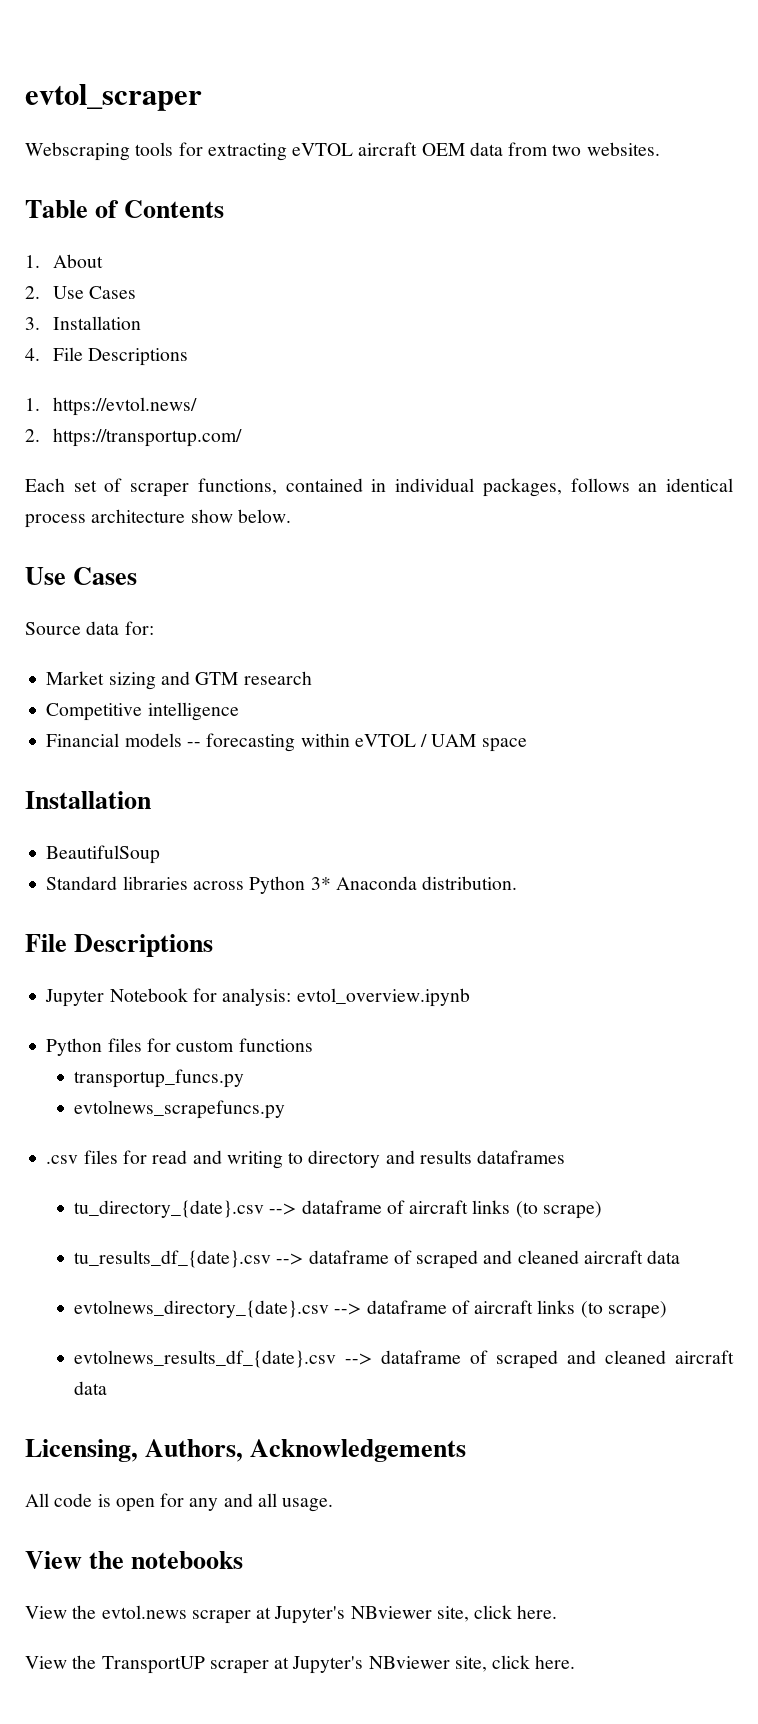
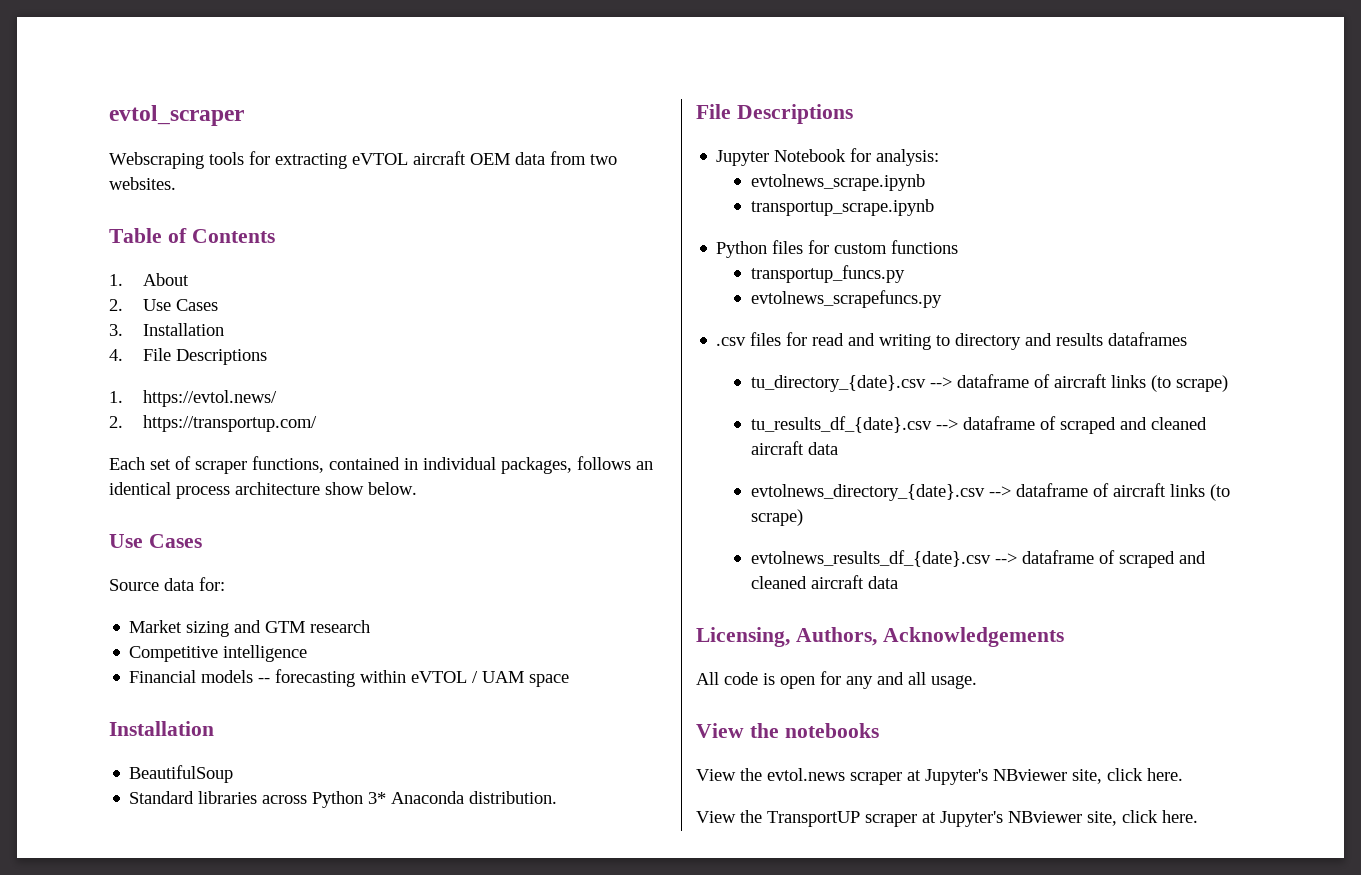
[296,988,470,1007] evtol_overview.ipynb -> [750,174,925,191] [750,199,934,216] // evtolnews_scrape.ipynb // transportup_scrape.ipynb

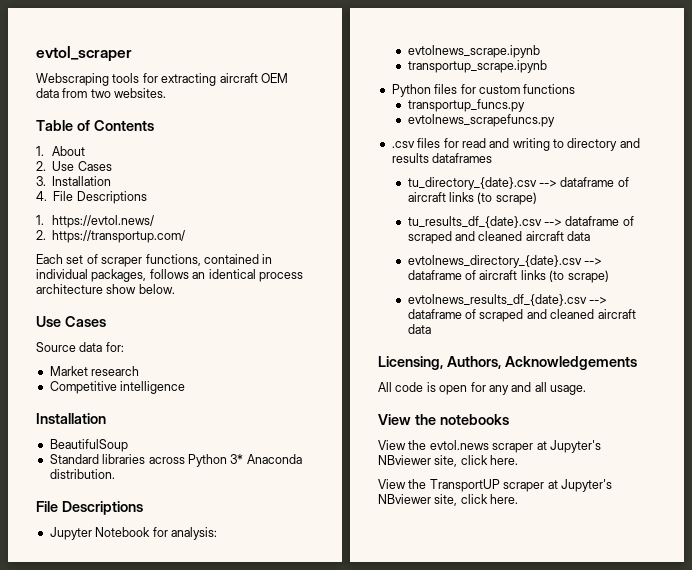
[352,153,408,165] eVTOL -> (217, 79) none
[186,620,306,637] sizing and GTM -> (88, 371) none
[129,669,570,687] // Financial models -- forecasting within eVTOL / UAM space -> (186, 387) none

